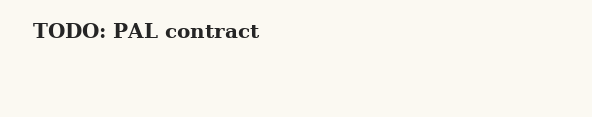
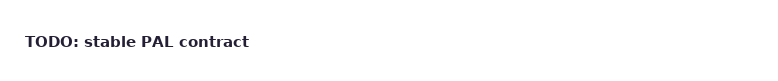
(106, 30) none -> [84,36,136,47] stable

